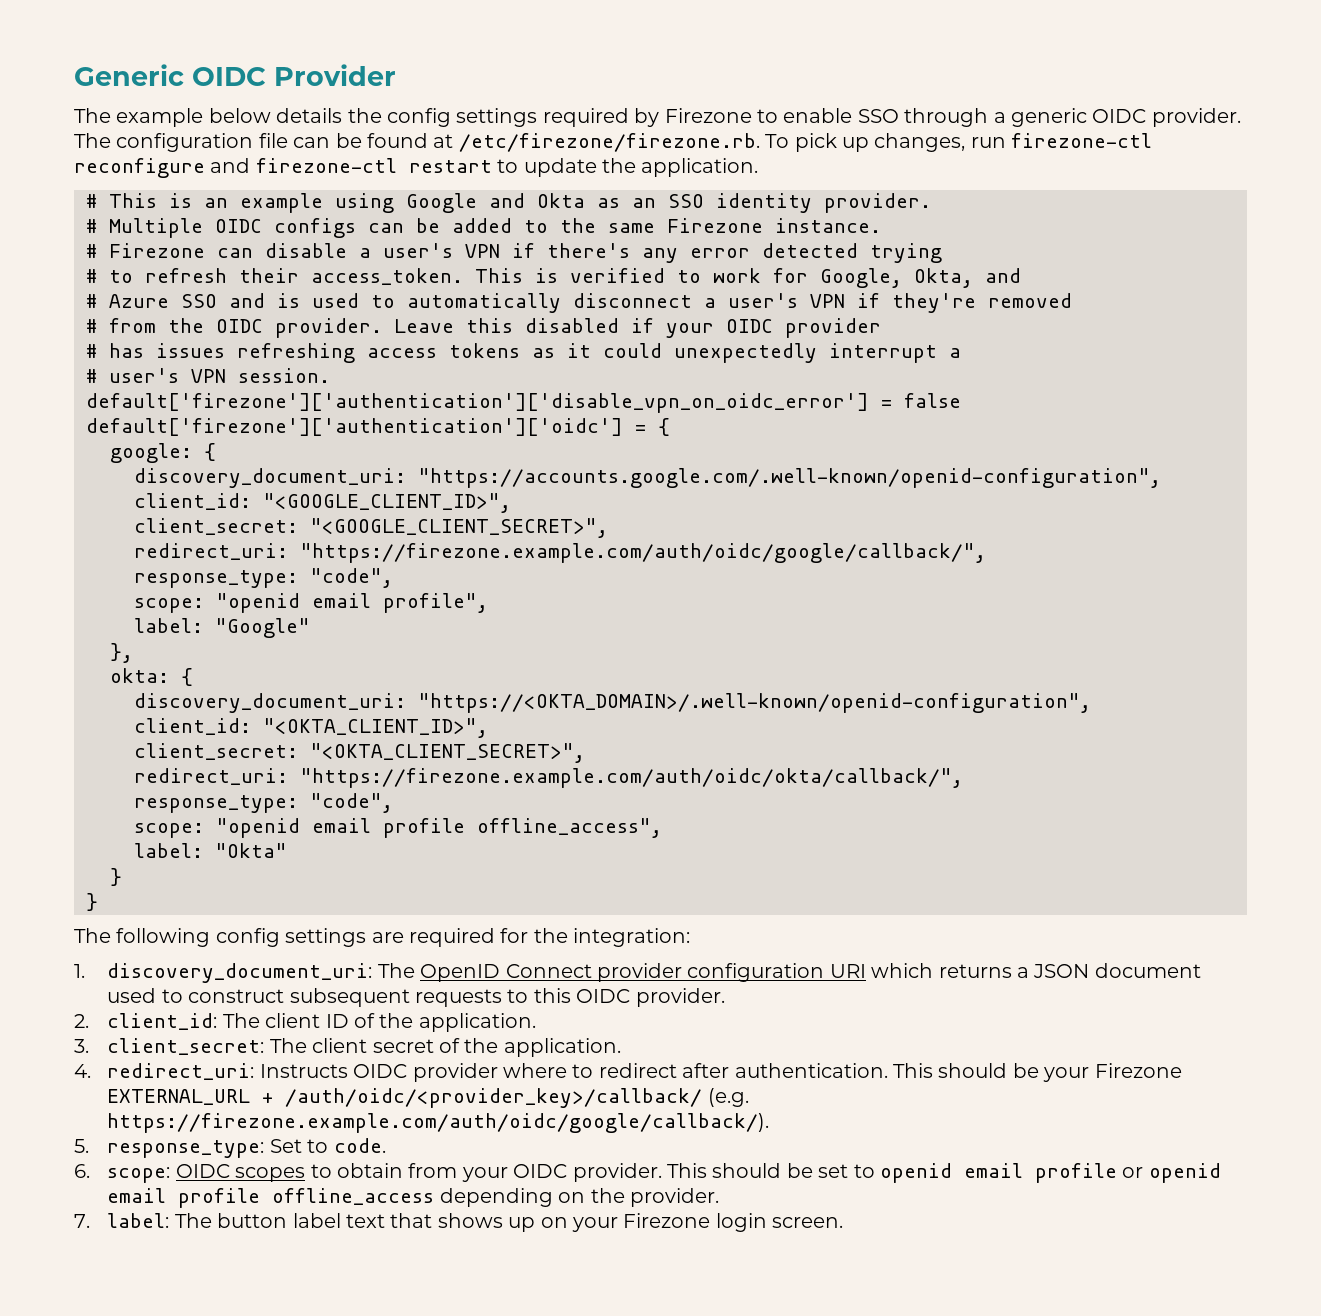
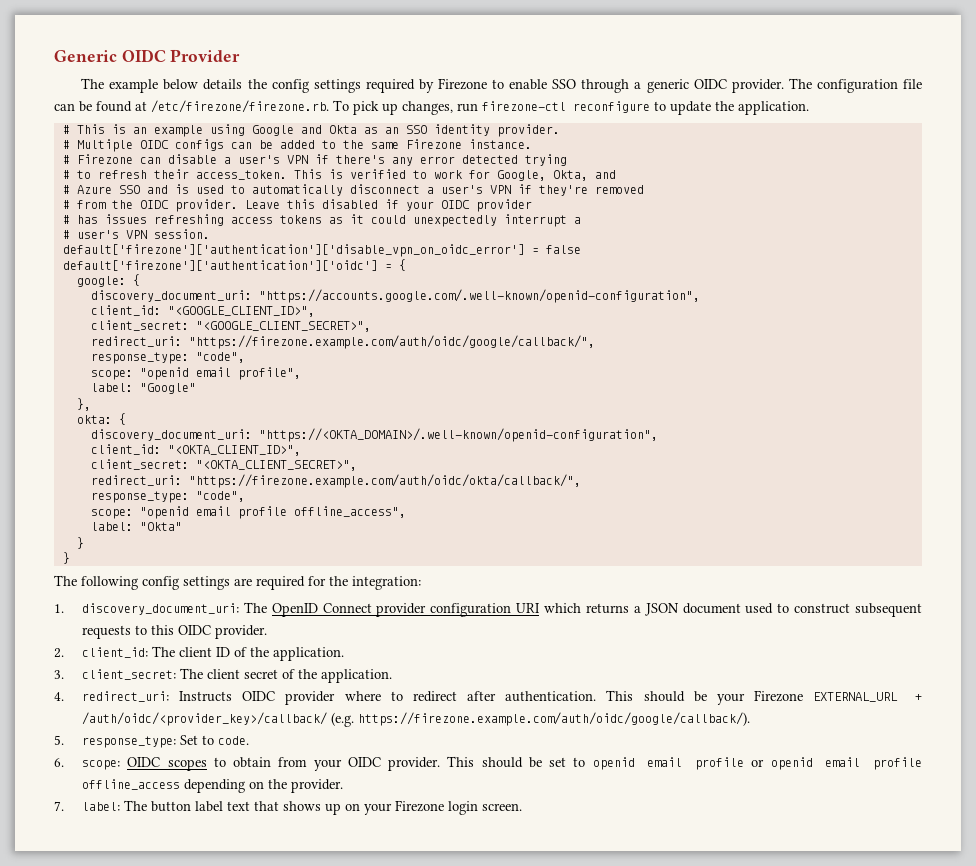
[210,158,492,173] and firezone-ctl restart -> (650, 107) none

